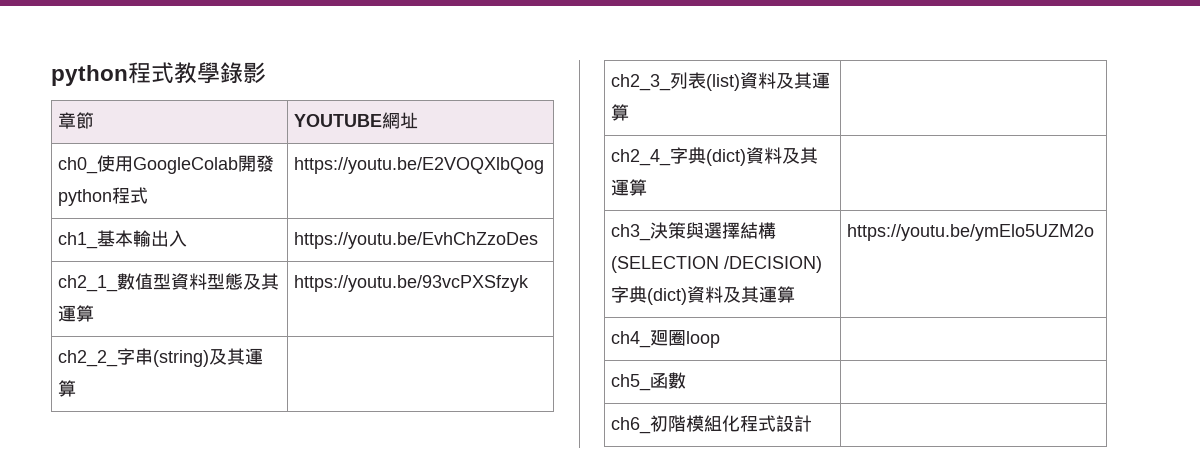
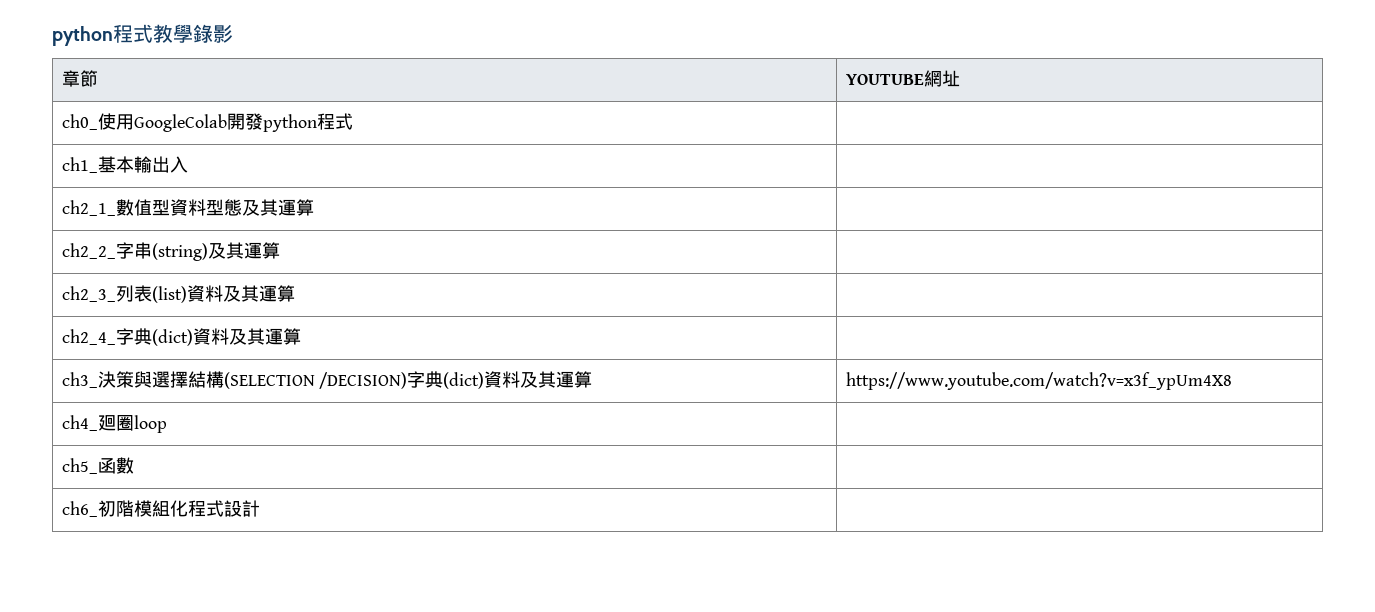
[294,157,545,174] https://youtu.be/E2VOQXlbQog -> (353, 121) none
[294,232,539,249] https://youtu.be/EvhChZzoDes -> (188, 164) none
[294,275,530,292] https://youtu.be/93vcPXSfzyk -> (314, 207) none
[847,224,1095,241] https://youtu.be/ymElo5UZM2o -> [845,372,1232,390] https://www.youtube.com/watch?v=x3f_ypUm4X8

